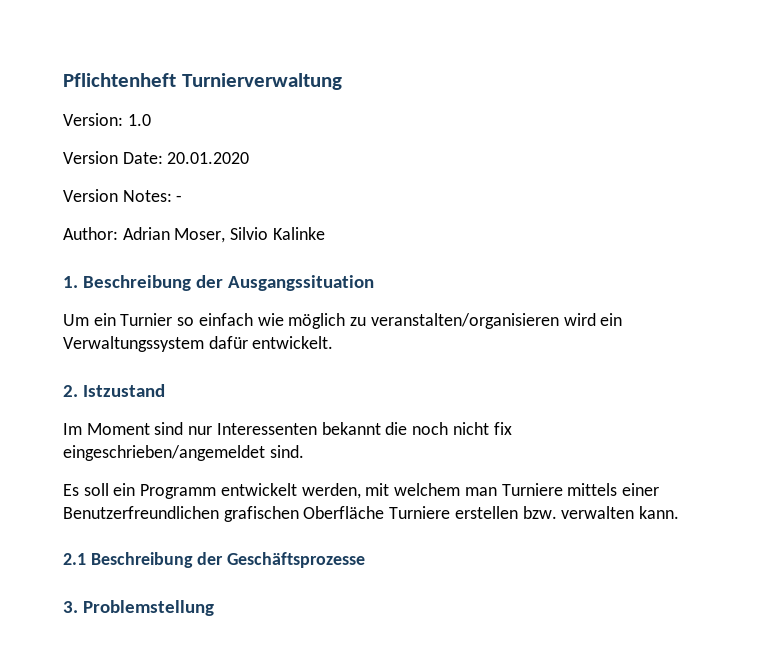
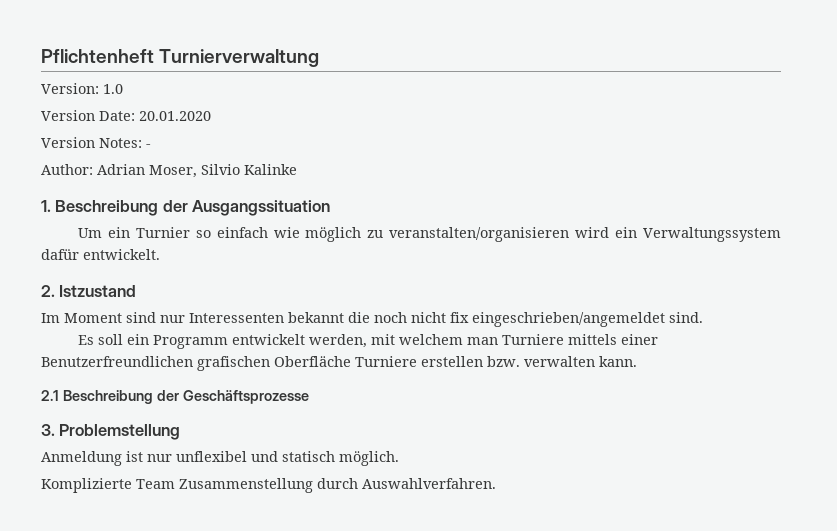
(215, 608) none -> [41,451,399,466] [41,478,496,493] // Anmeldung ist nur unflexibel und statisch möglich. // Komplizierte Team Zusammenstellung durch Auswahlverfahren.

